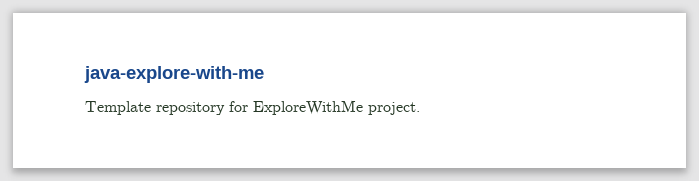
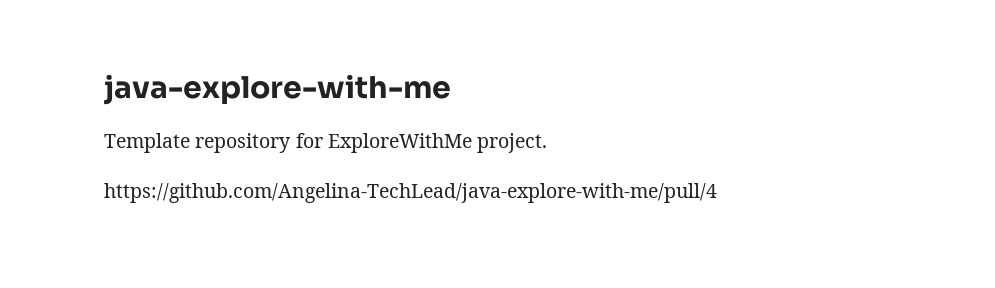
(420, 108) none -> [104,183,717,203] // https://github.com/Angelina-TechLead/java-explore-with-me/pull/4

